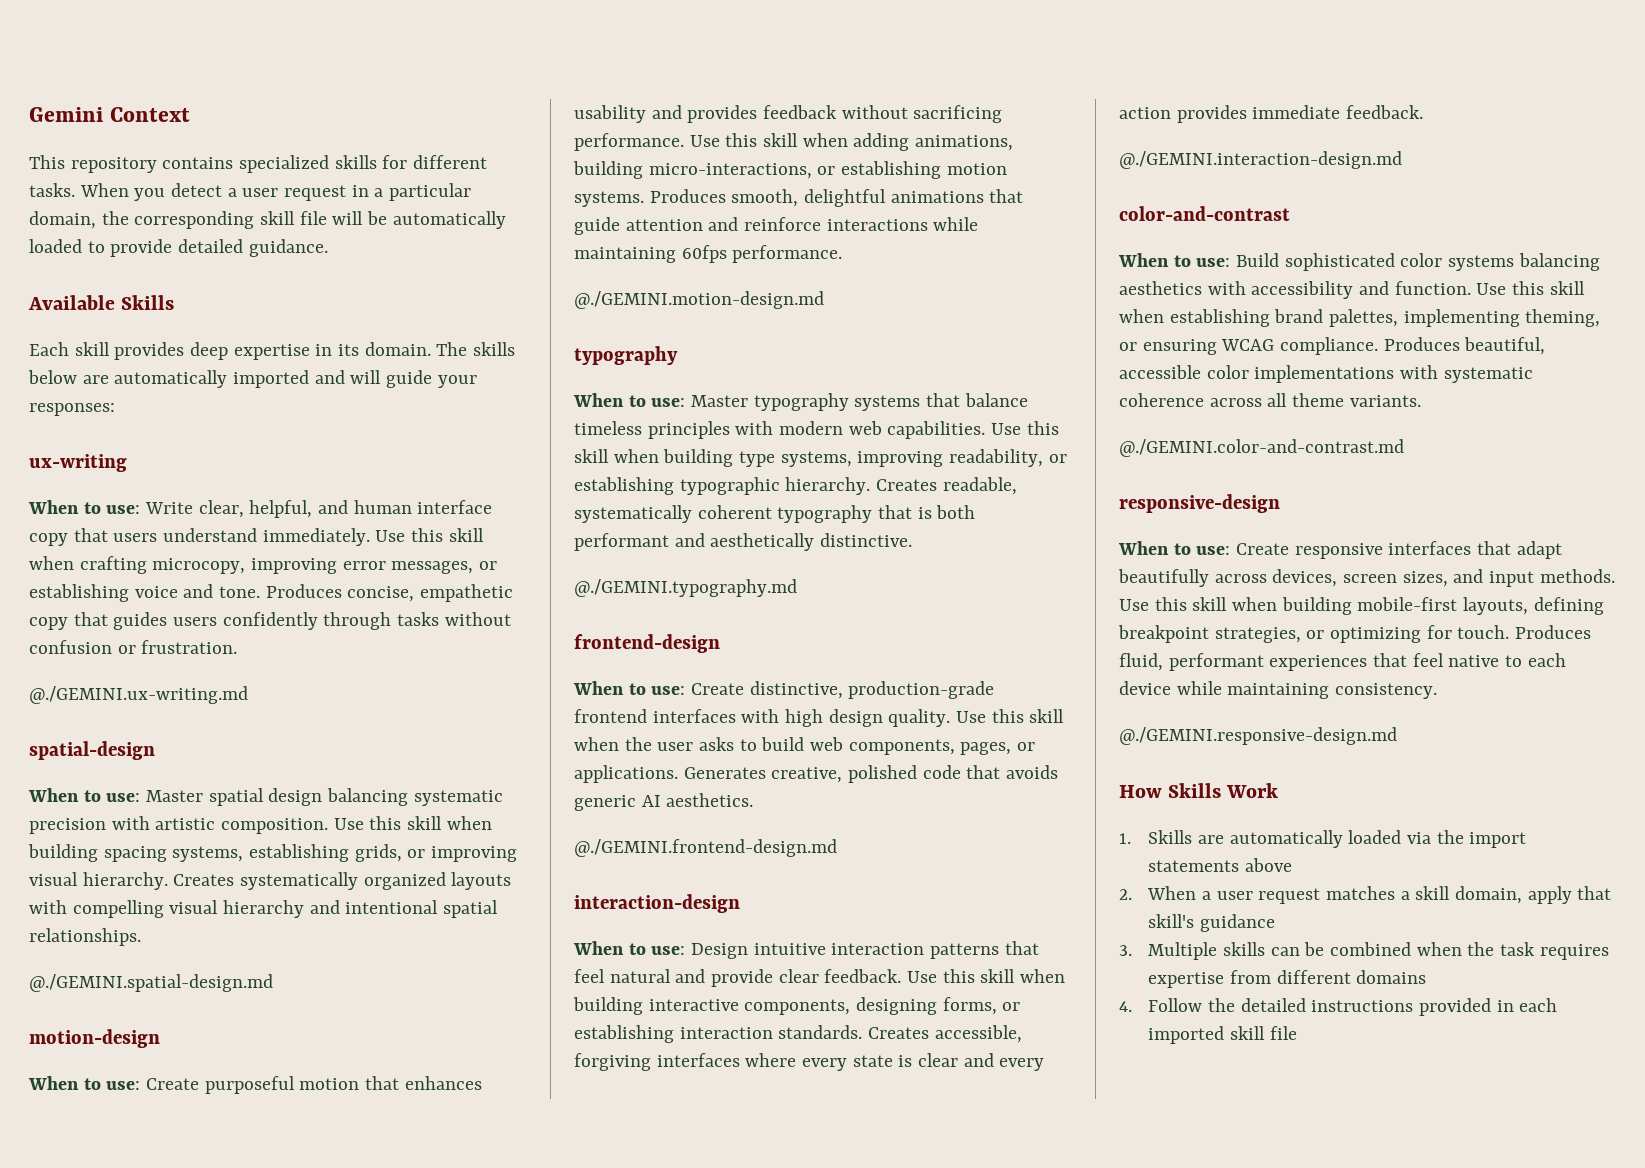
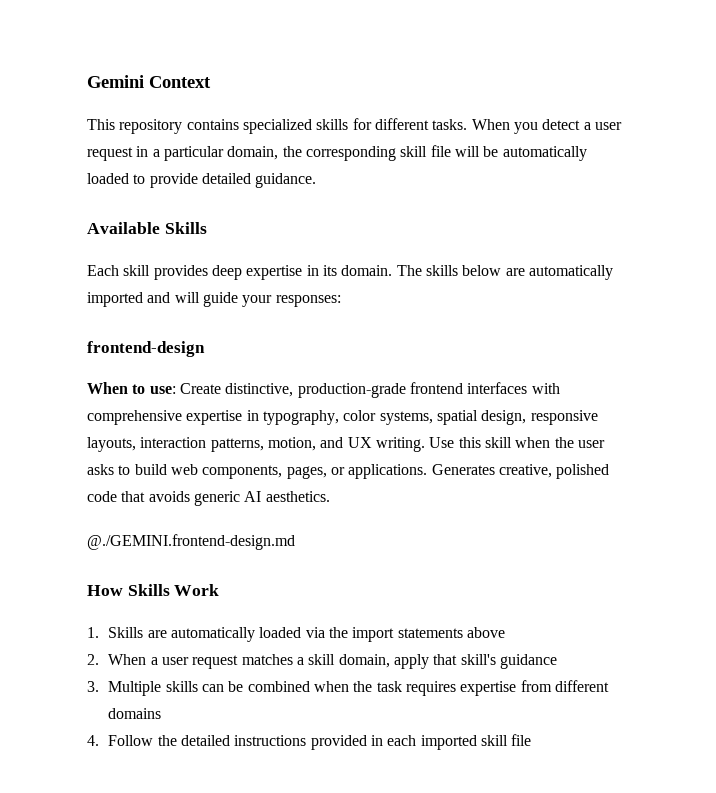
[29,454,127,472] [28,500,493,518] [29,528,484,546] [29,556,498,574] [29,584,514,602] [29,612,511,630] [29,640,238,654] [29,686,248,704] [29,741,155,760] [28,788,503,806] [29,816,492,834] [28,844,518,862] [29,872,512,890] [29,900,499,918] [29,928,141,946] [29,974,273,992] [29,1029,160,1048] [28,1076,482,1094] [574,105,1003,123] [574,133,1014,151] [573,161,1007,179] [574,189,1024,207] [574,217,979,235] [574,245,843,263] [574,291,824,309] [574,346,678,365] [573,393,1028,411] [574,421,1059,439] [574,449,1067,467] [574,477,1017,495] [574,505,976,523] [574,533,913,551] [574,579,797,597] // ux-writing // When to use: Write clear, helpful, and human interface copy that users understand immediately. Use this skill when crafting microcopy, improving error messages, or establishing voice and tone. Produces concise, empathetic copy that guides users confidently through tasks without confusion or frustration. // @./GEMINI.ux-writing.md // spatial-design // When to use: Master spatial design balancing systematic precision with artistic composition. Use this skill when building spacing systems, establishing grids, or improving visual hierarchy. Creates systematically organized layouts with compelling visual hierarchy and intentional spatial relationships. // @./GEMINI.spatial-design.md // motion-design // When to use: Create purposeful motion that enhances usability and provides feedback without sacrificing performance. Use this skill when adding animations, building micro-interactions, or establishing motion systems. Produces smooth, delightful animations that guide attention and reinforce interactions while maintaining 60fps performance. // @./GEMINI.motion-design.md // typography // When to use: Master typography systems that balance timeless principles with modern web capabilities. Use this skill when building type systems, improving readability, or establishing typographic hierarchy. Creates readable, systematically coherent typography that is both performant and aesthetically distinctive. // @./GEMINI.typography.md -> (341, 301) none
[785,709,951,727] high design quality. -> [87,410,598,425] [87,437,425,452] comprehensive expertise in typography, color systems, spatial design, responsive layouts, interaction patterns, motion, and UX writing.
[574,894,740,913] [573,941,1039,959] [574,969,1066,987] [573,997,1021,1015] [574,1025,1022,1043] [574,1053,1045,1071] [1119,105,1424,123] [1119,151,1402,169] [1119,206,1290,221] [1118,253,1600,271] [1119,281,1585,299] [1119,309,1601,327] [1119,337,1546,355] [1119,365,1533,383] [1119,393,1421,407] [1119,439,1404,457] [1119,494,1280,513] [1118,541,1562,559] [1118,569,1615,587] [1119,597,1604,615] [1118,625,1592,643] [1119,653,1566,671] [1119,681,1438,699] [1119,727,1397,745] // interaction-design // When to use: Design intuitive interaction patterns that feel natural and provide clear feedback. Use this skill when building interactive components, designing forms, or establishing interaction standards. Creates accessible, forgiving interfaces where every state is clear and every action provides immediate feedback. // @./GEMINI.interaction-design.md // color-and-contrast // When to use: Build sophisticated color systems balancing aesthetics with accessibility and function. Use this skill when establishing brand palettes, implementing theming, or ensuring WCAG compliance. Produces beautiful, accessible color implementations with systematic coherence across all theme variants. // @./GEMINI.color-and-contrast.md // responsive-design // When to use: Create responsive interfaces that adapt beautifully across devices, screen sizes, and input methods. Use this skill when building mobile-first layouts, defining breakpoint strategies, or optimizing for touch. Produces fluid, performant experiences that feel native to each device while maintaining consistency. // @./GEMINI.responsive-design.md -> (295, 542) none

